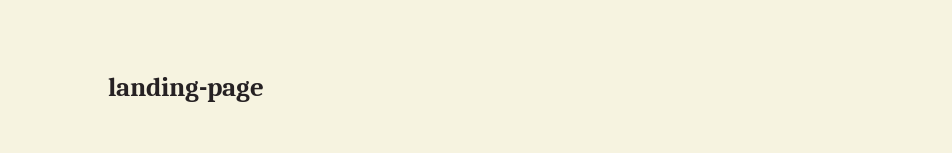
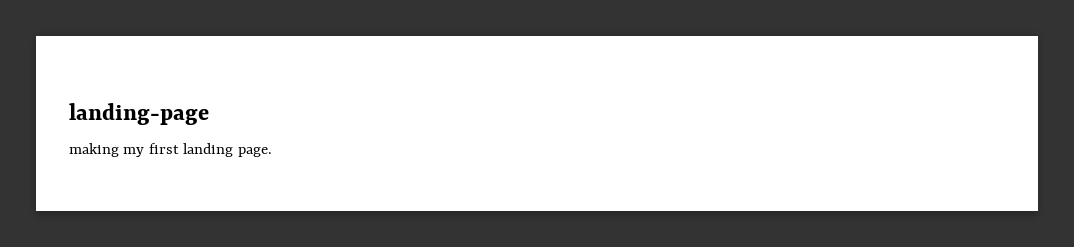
(264, 89) none -> [69,143,272,157] // making my first landing page.

